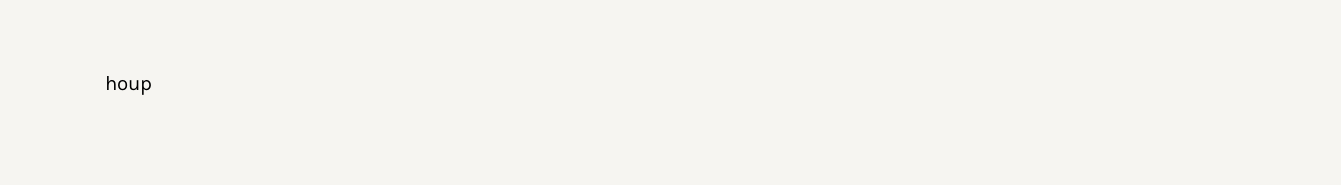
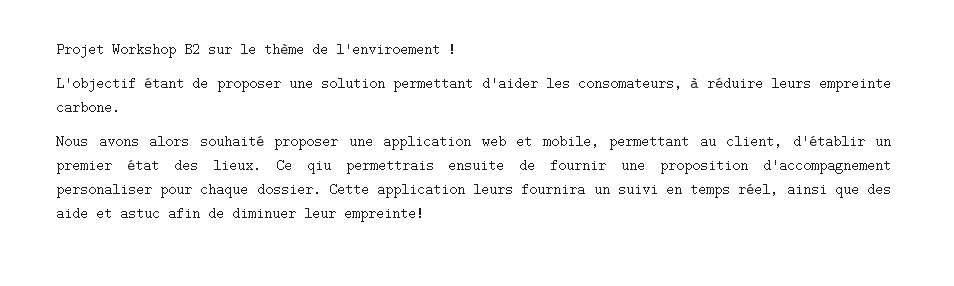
[105,76,152,95] houp -> [56,43,456,58] [56,77,892,92] [56,101,120,114] [56,135,891,150] [56,159,891,174] [56,183,892,198] [56,207,424,222] Projet Workshop B2 sur le thème de l'enviroement ! // L'objectif étant de proposer une solution permettant d'aider les consomateurs, à réduire leurs empreinte carbone. // Nous avons alors souhaité proposer une application web et mobile, permettant au client, d'établir un premier état des lieux. Ce qiu permettrais ensuite de fournir une proposition d'accompagnement personaliser pour chaque dossier. Cette application leurs fournira un suivi en temps réel, ainsi que des aide et astuc afin de diminuer leur empreinte!

